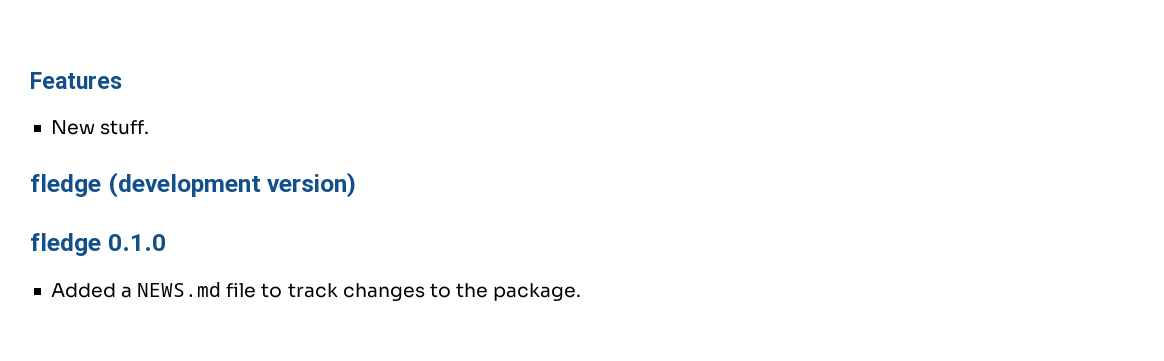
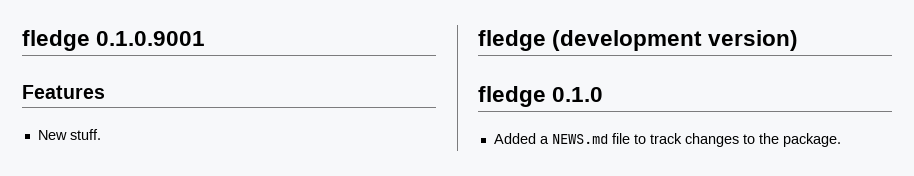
(30, 80) none -> [22,30,206,51] fledge 0.1.0.9001 //

